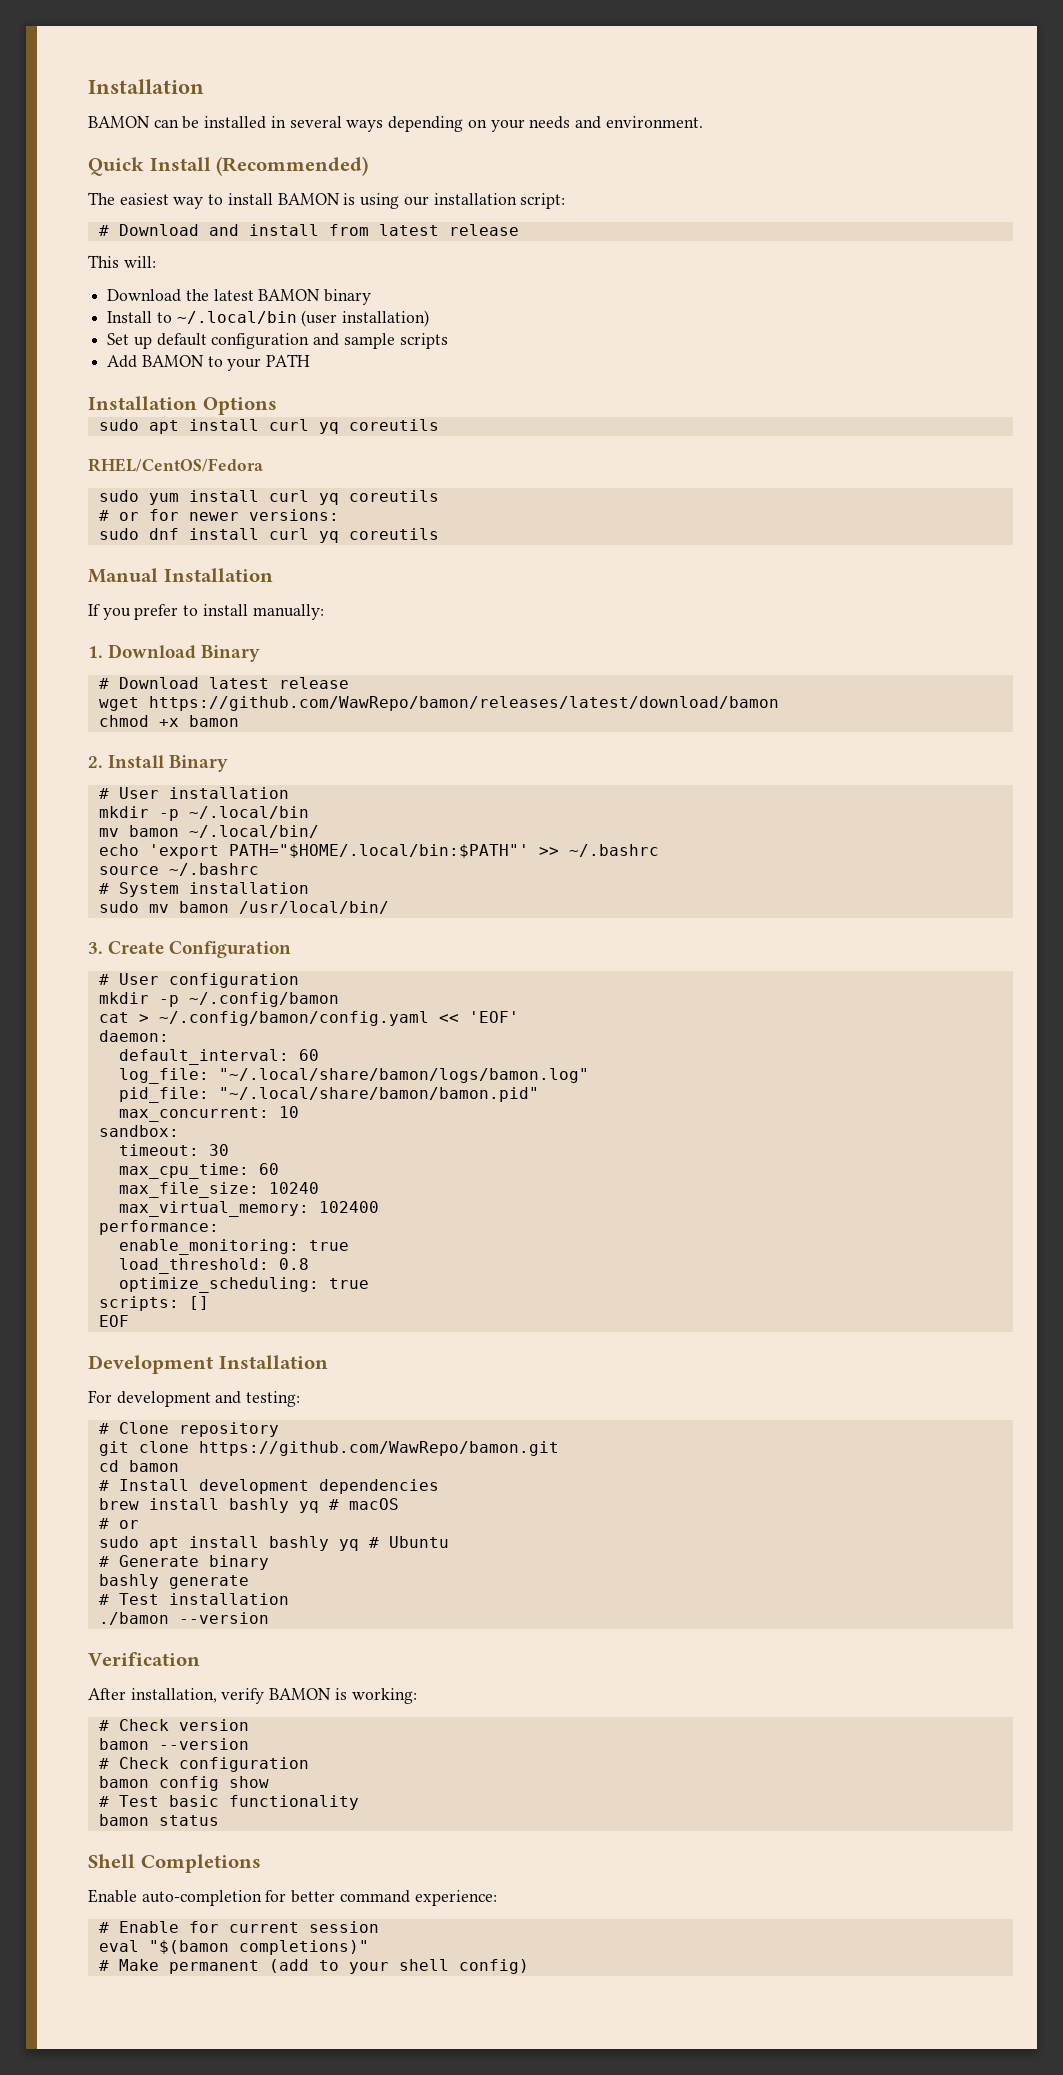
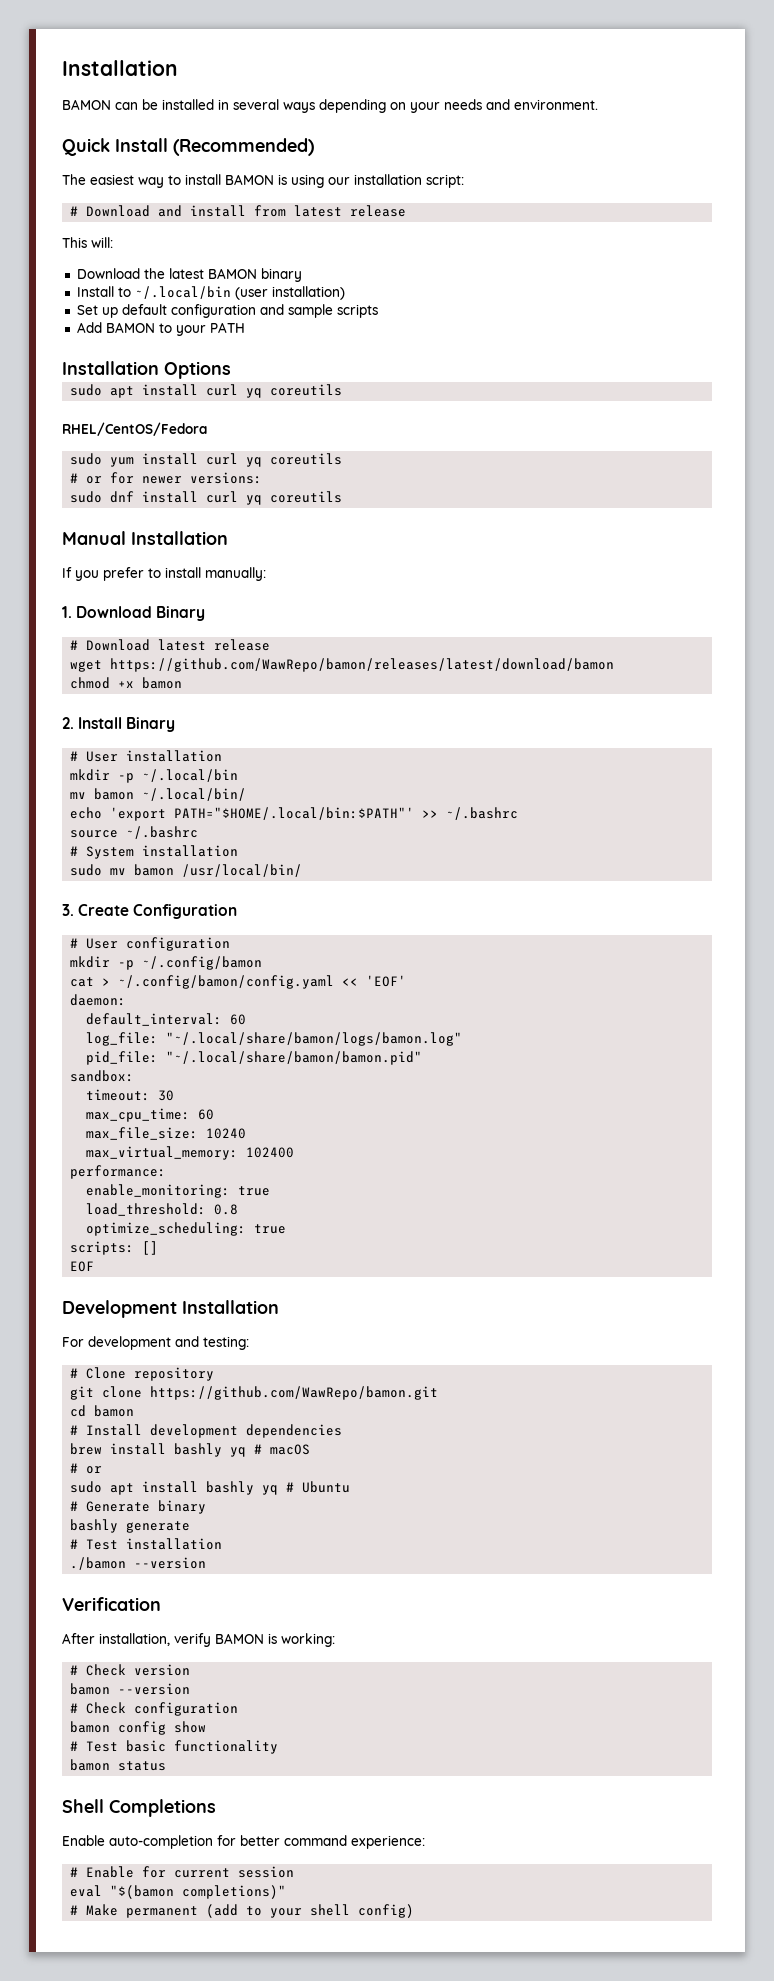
[118,1106,299,1122] // max_concurrent: 10 -> (423, 1058) none

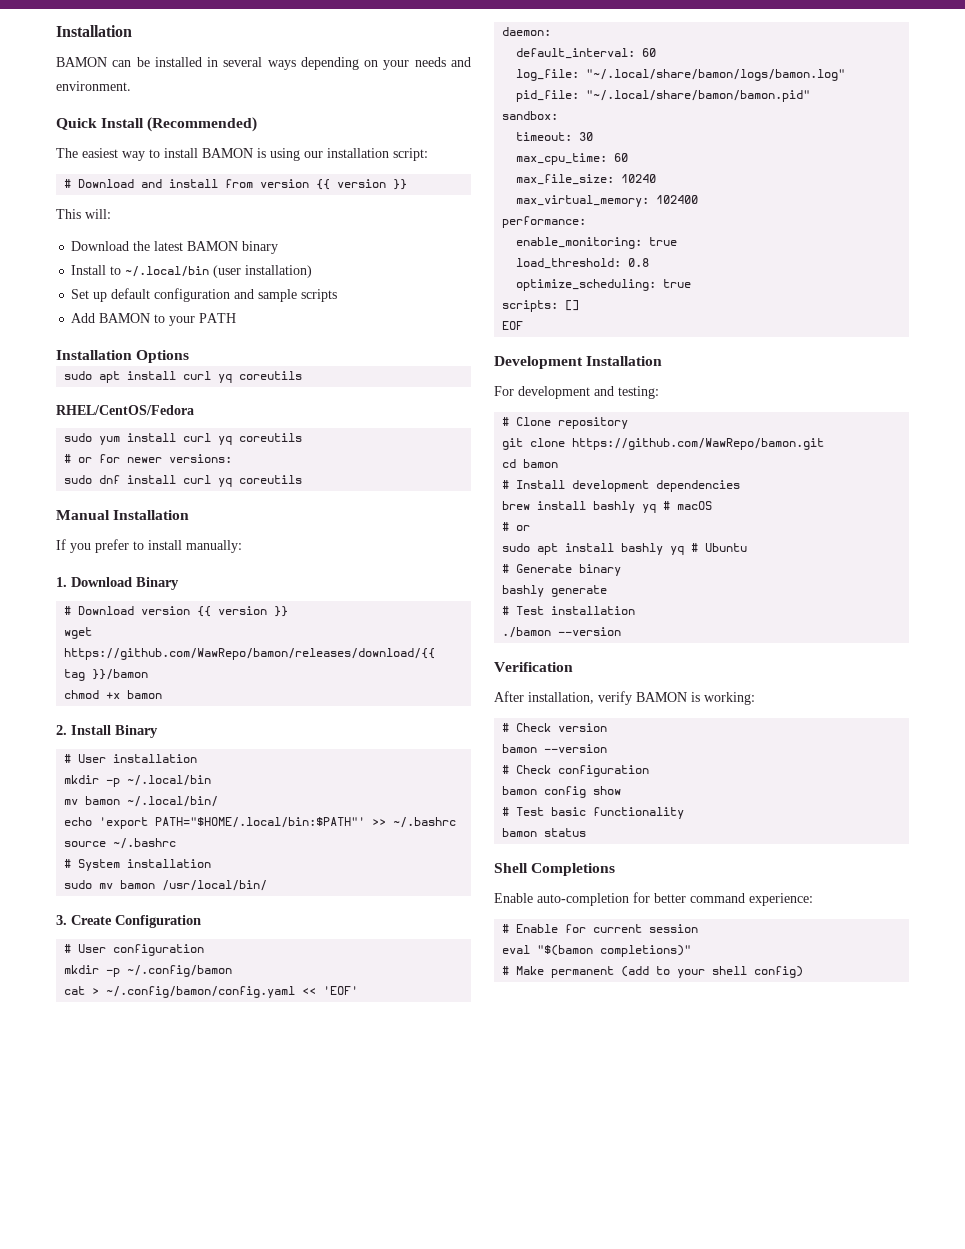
[294,205,407,217] latest release -> [260,179,408,190] version {{ version }}
[158,639,271,651] [70,658,615,672] latest release // wget https://github.com/WawRepo/bamon/releases/latest/download/bamon -> [141,606,289,617] [64,627,93,639] [64,648,436,660] [64,669,149,681] version {{ version }} // wget https://github.com/WawRepo/bamon/releases/download/{{ tag }}/bamon

